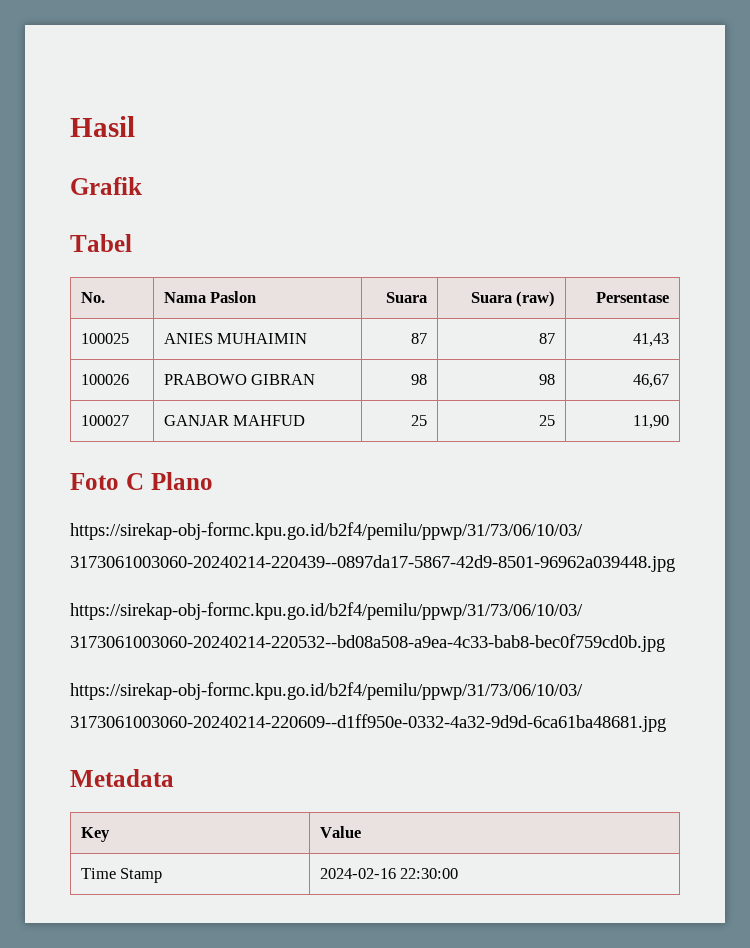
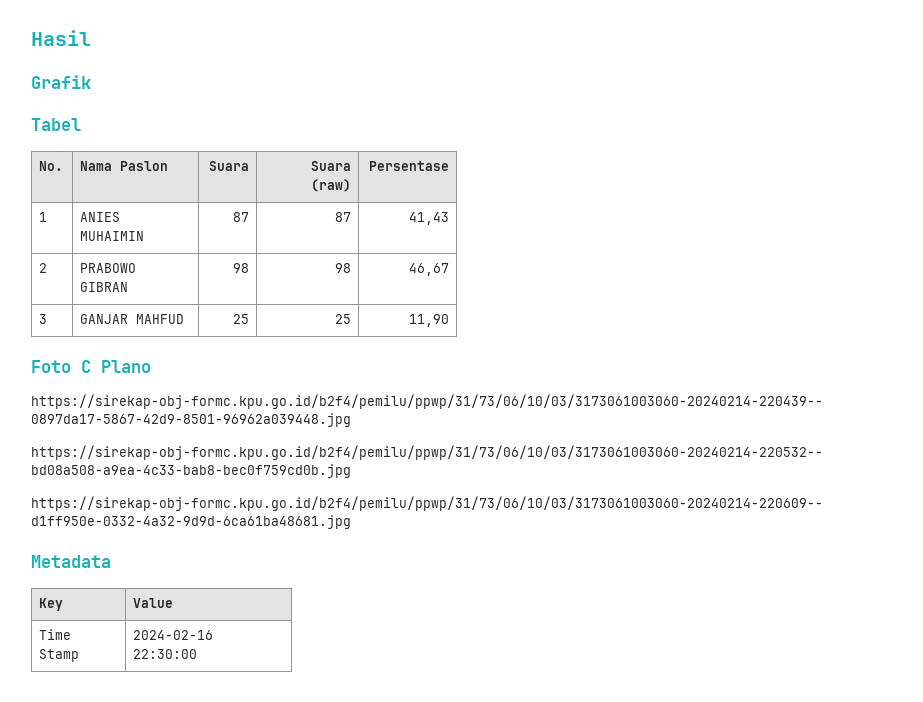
[80,333,129,344] 100025 -> [39,212,48,222] 1
[80,374,129,385] 100026 -> [39,263,48,273] 2
[80,415,129,426] 100027 -> [39,314,48,324] 3

